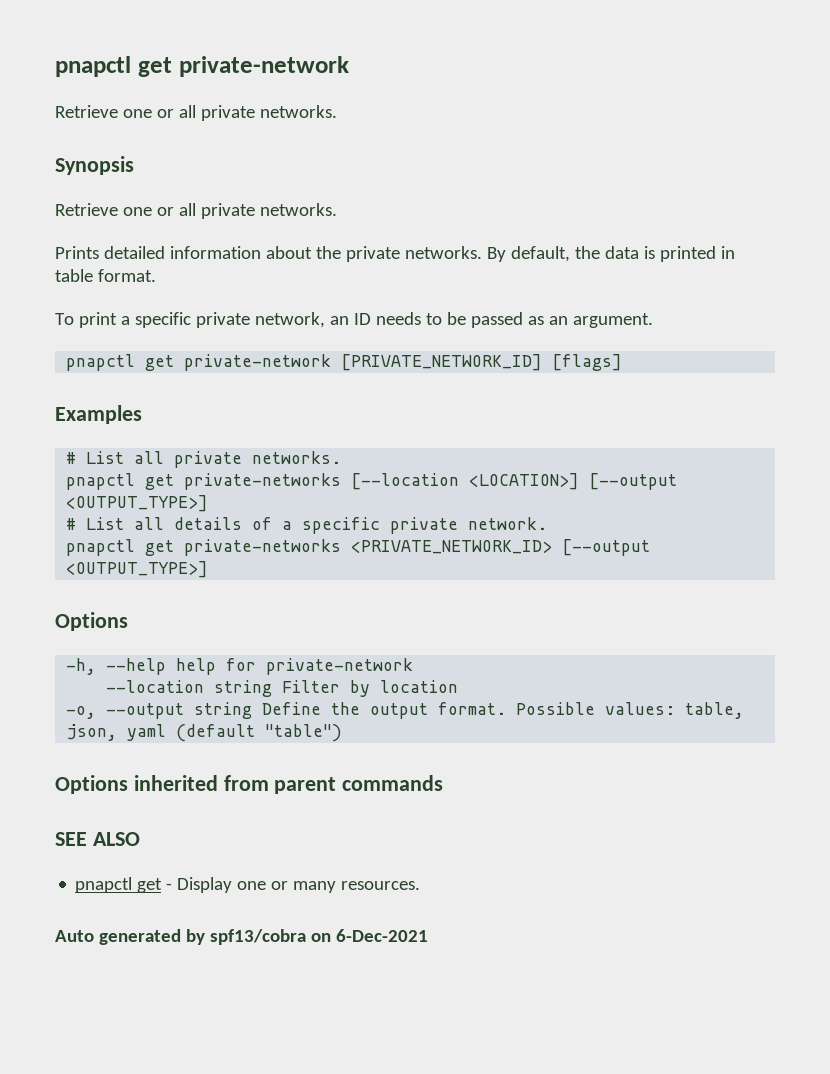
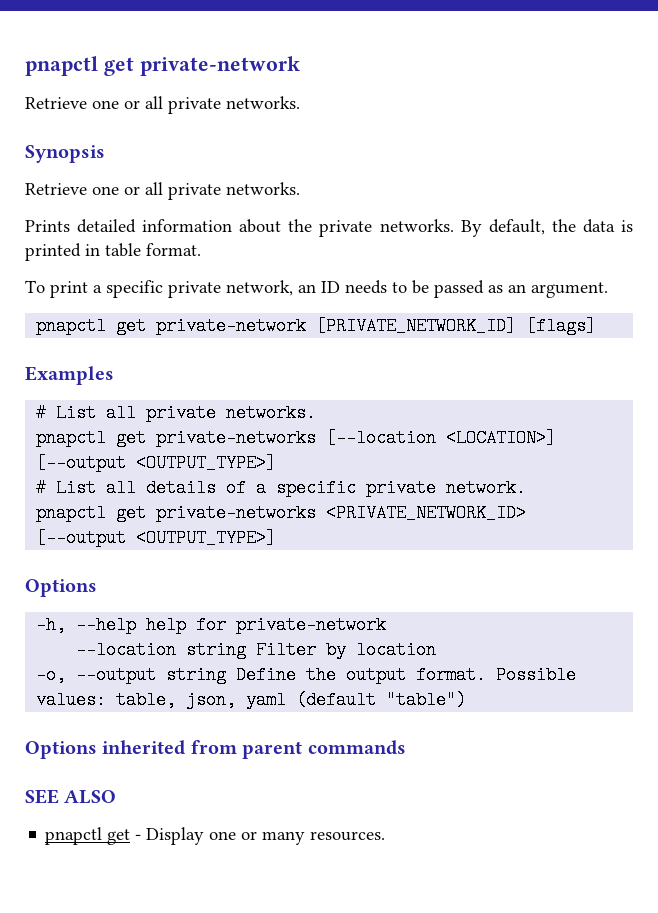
[55,929,428,945] // Auto generated by spf13/cobra on 6-Dec-2021 -> (386, 836) none

